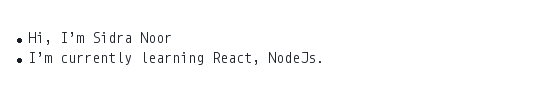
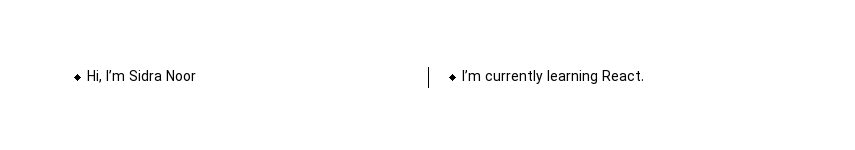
[211,52,324,65] React, NodeJs. -> [602,70,645,81] React.

